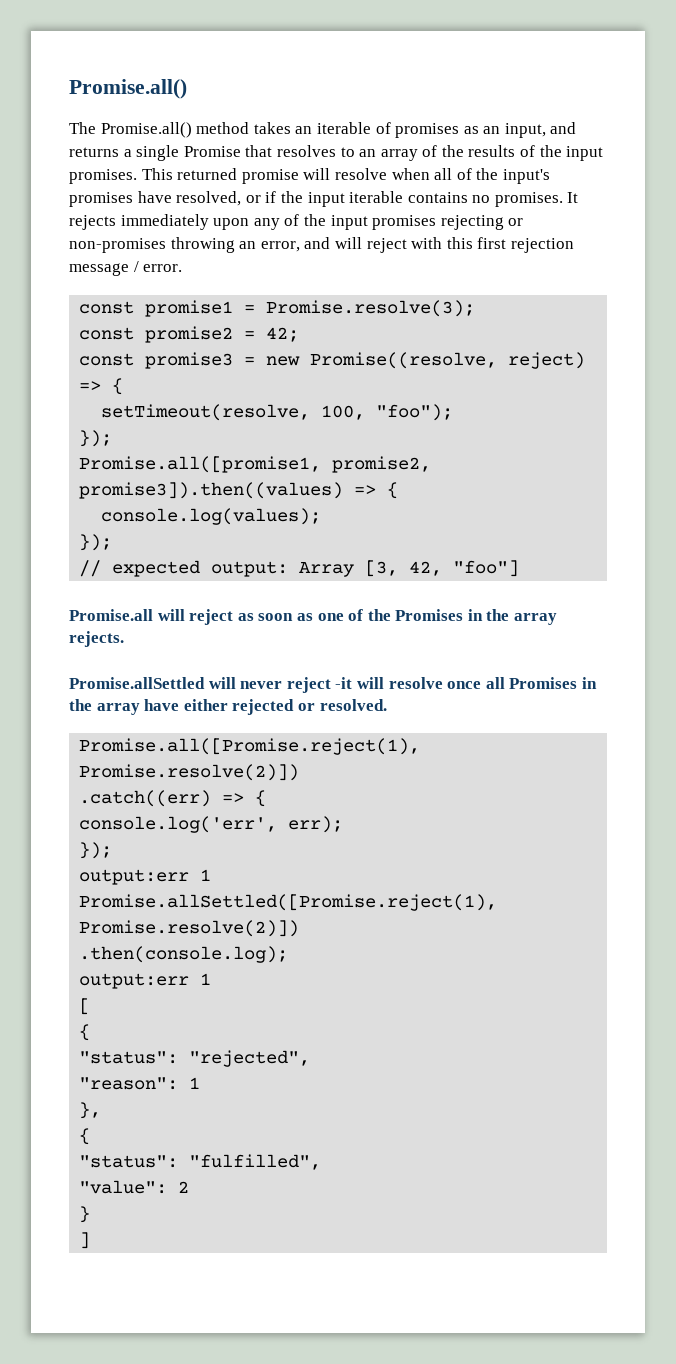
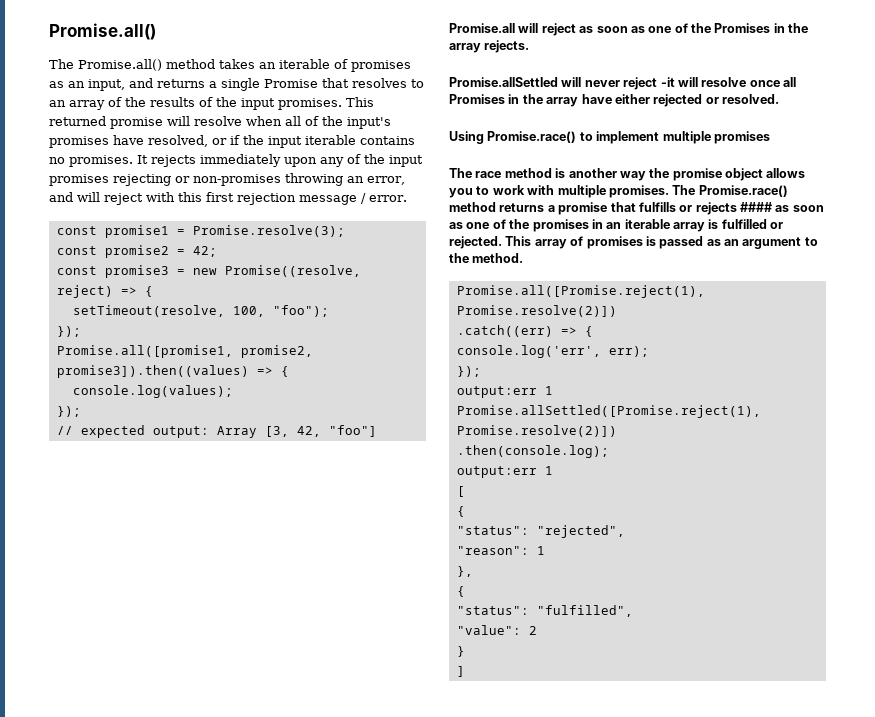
(387, 705) none -> [449,131,770,144] [449,168,806,181] [449,185,788,198] [449,202,824,215] [449,219,784,232] [449,236,818,249] [449,253,524,263] // Using Promise.race() to implement multiple promises // The race method is another way the promise object allows you to work with multiple promises. The Promise.race() method returns a promise that fulfills or rejects #### as soon as one of the promises in an iterable array is fulfilled or rejected. This array of promises is passed as an argument to the method.

